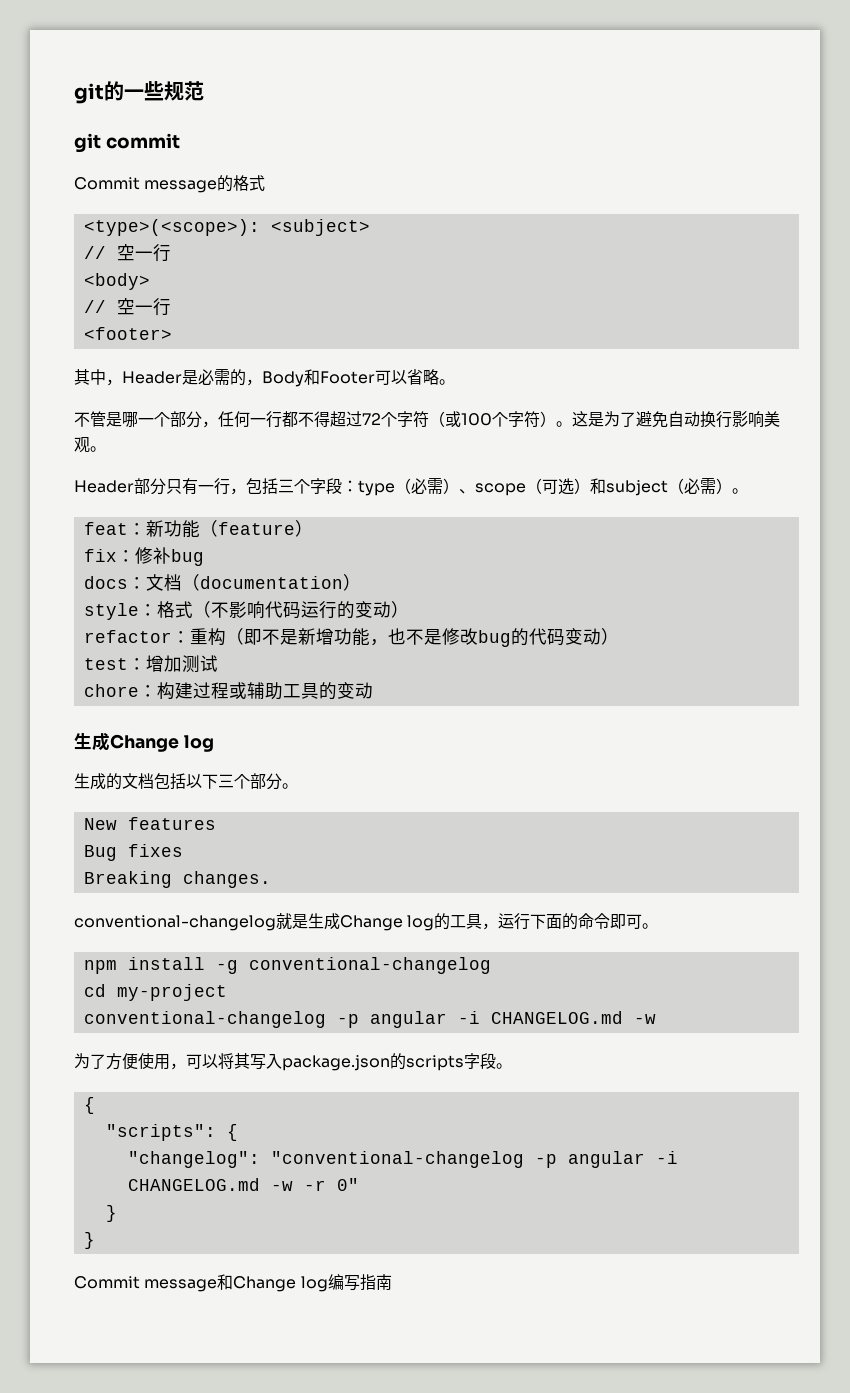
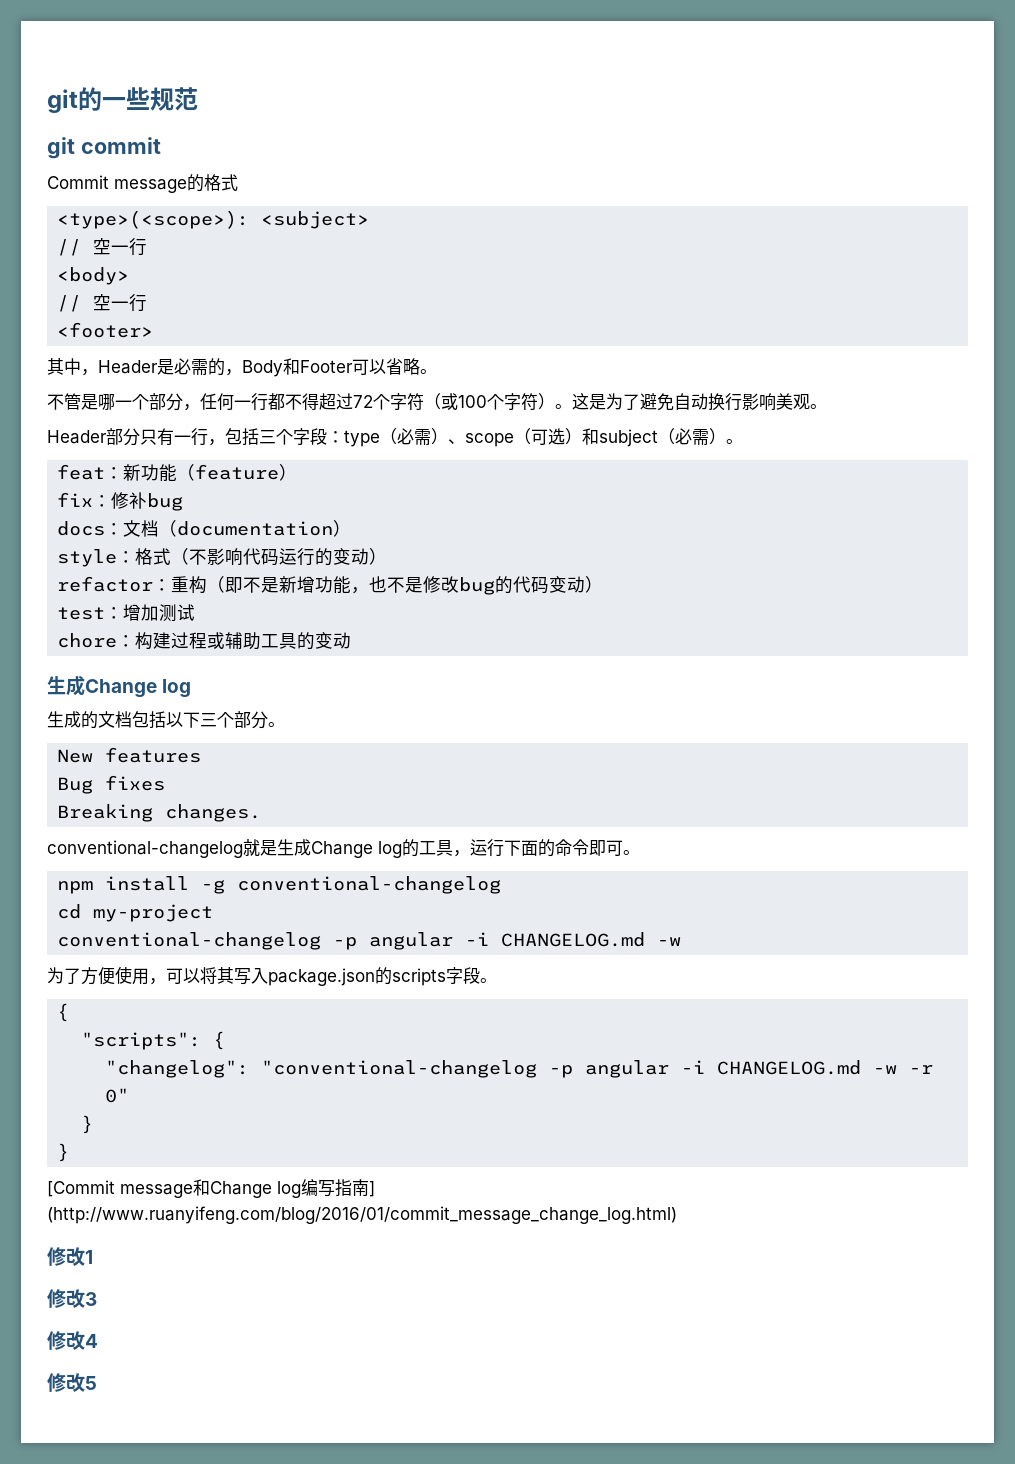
[74,1276,140,1289] Commit -> [47,1180,115,1197] [Commit
(392, 1282) none -> [369,1181,375,1197] [47,1206,677,1224] [47,1247,93,1266] [47,1289,97,1308] [47,1331,98,1350] [47,1373,97,1392] ] (http://www.ruanyifeng.com/blog/2016/01/commit_message_change_log.html) // 修改1 // 修改3 // 修改4 // 修改5

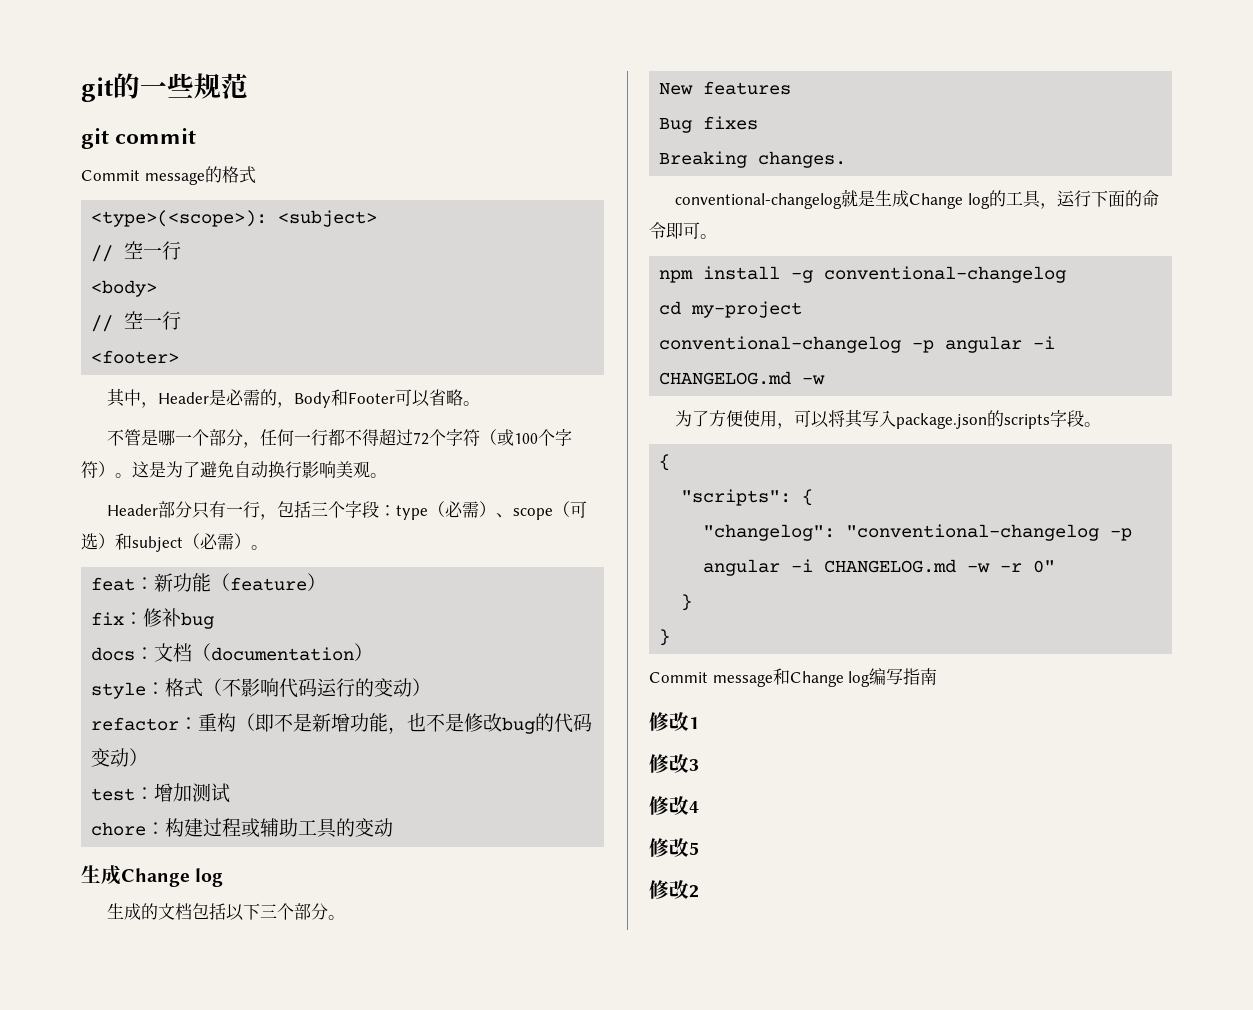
[47,1180,115,1197] [Commit -> [649,672,708,683] Commit
[369,1181,375,1197] [47,1206,677,1224] ] (http://www.ruanyifeng.com/blog/2016/01/commit_message_change_log.html) -> (938, 676) none
(97, 1383) none -> [649,880,699,899] // 修改2

